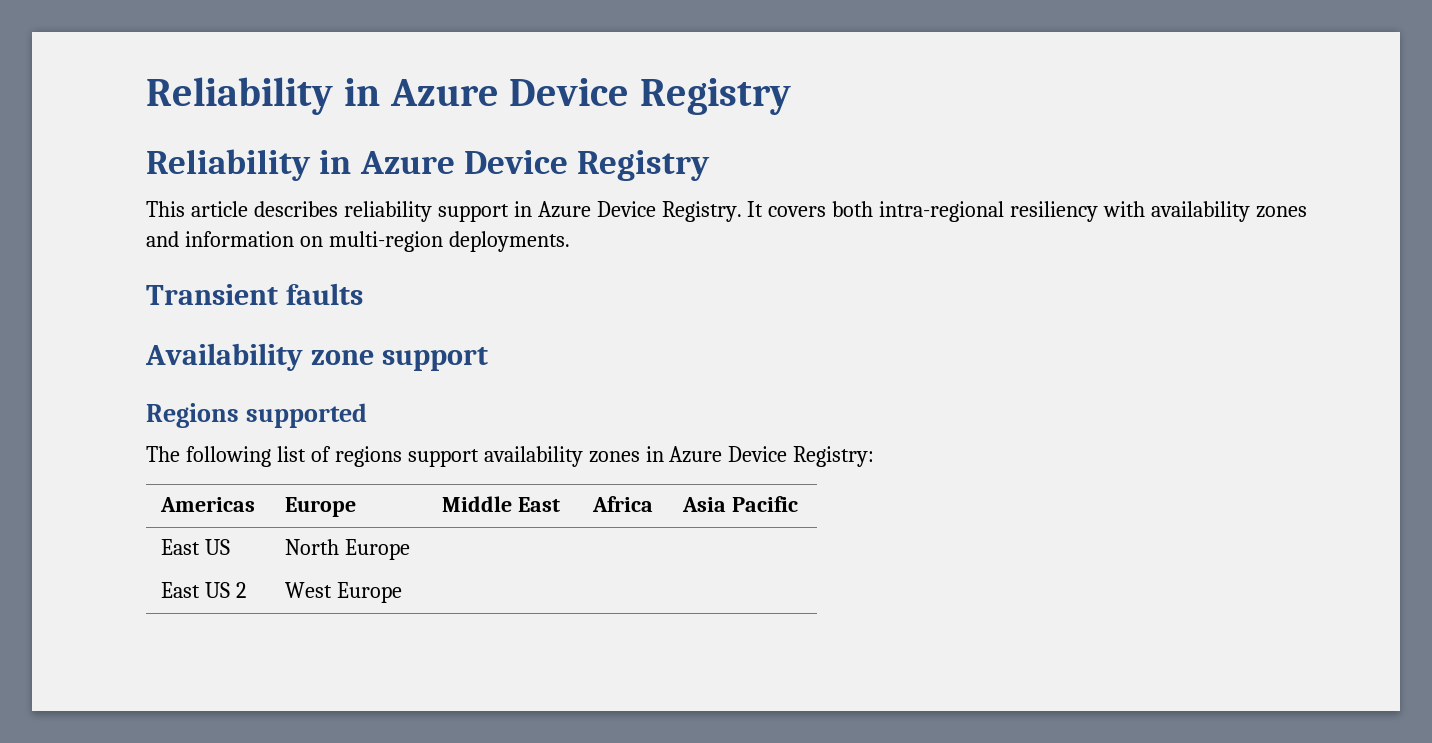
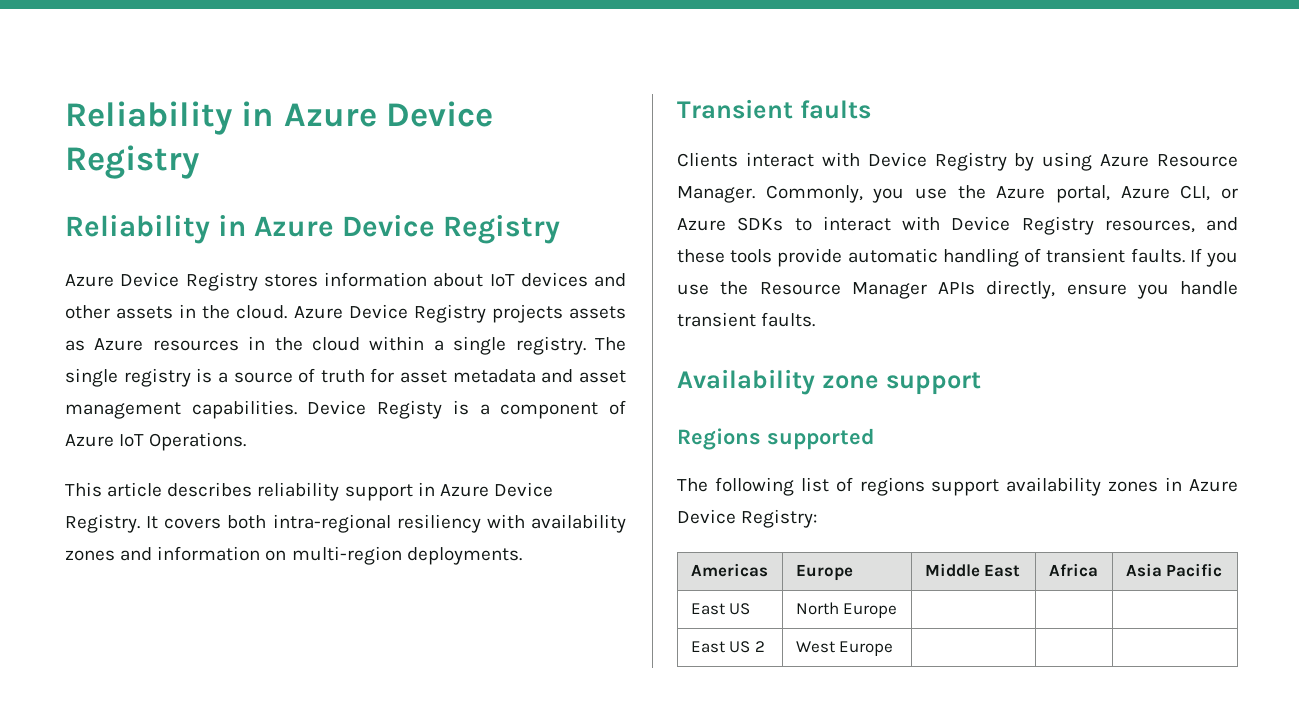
(711, 165) none -> [65,272,626,291] [65,304,627,323] [65,336,626,355] [65,368,626,387] [65,400,626,419] [65,432,247,451] // Azure Device Registry stores information about IoT devices and other assets in the cloud. Azure Device Registry projects assets as Azure resources in the cloud within a single registry. The single registry is a source of truth for asset metadata and asset management capabilities. Device Registy is a component of Azure IoT Operations.
(363, 294) none -> [677,152,1238,171] [677,185,1238,203] [677,216,1238,235] [677,248,1238,267] [677,280,1238,299] [677,312,816,327] // Clients interact with Device Registry by using Azure Resource Manager. Commonly, you use the Azure portal, Azure CLI, or Azure SDKs to interact with Device Registry resources, and these tools provide automatic handling of transient faults. If you use the Resource Manager APIs directly, ensure you handle transient faults.

